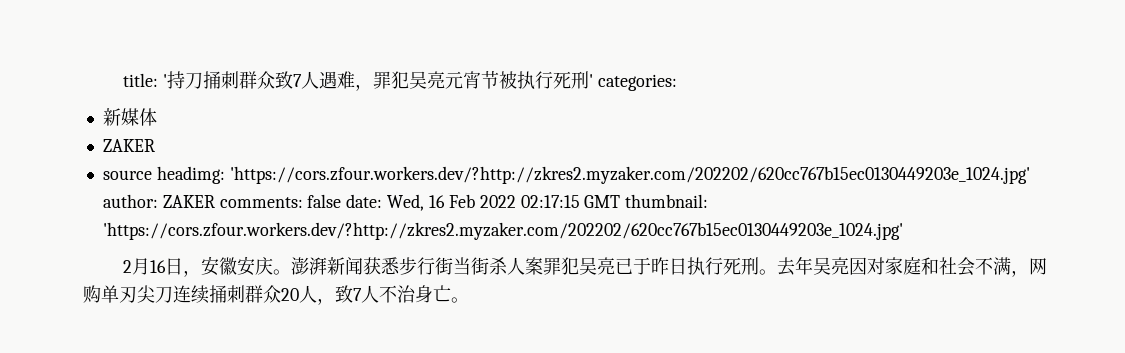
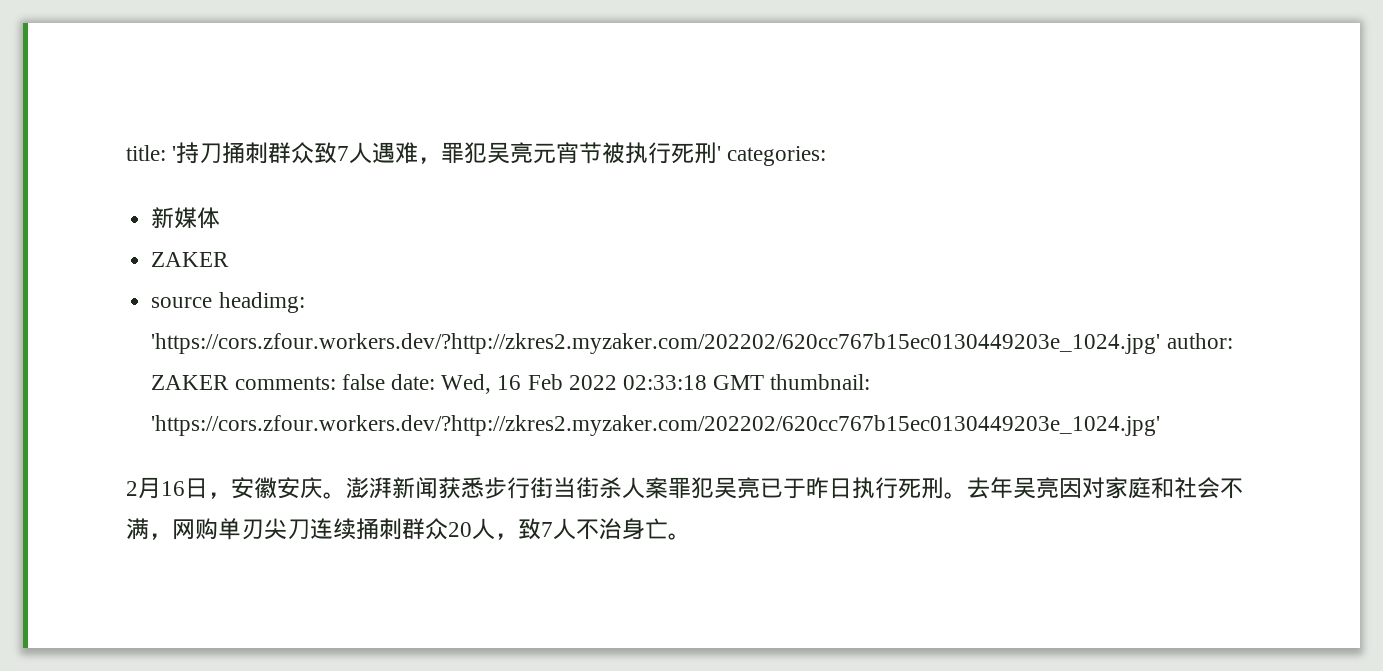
[520,195,580,208] 02:17:15 -> [622,375,707,390] 02:33:18

